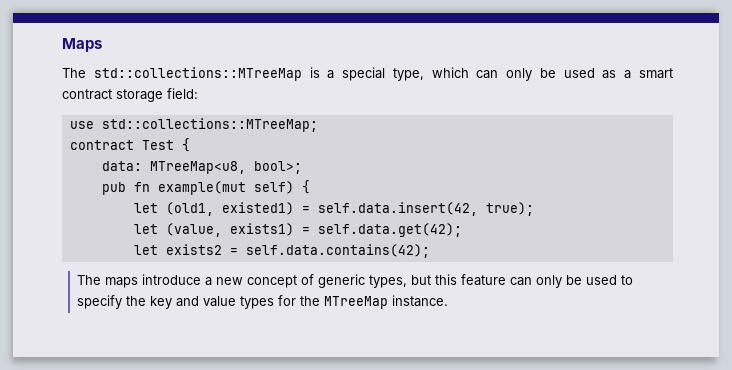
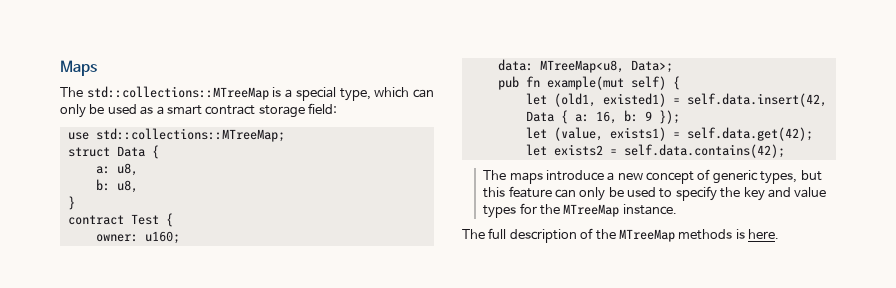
(318, 125) none -> [67,145,159,159] [95,163,138,176] [95,179,138,193] [67,196,75,210] // struct Data { // a: u8, // b: u8, // }
(190, 145) none -> [95,231,180,244] // owner: u160;
[253,161,302,174] bool>; -> [630,60,673,73] Data>;
[485,202,534,216] true); -> [525,110,680,124] Data { a: 16, b: 9 });
(448, 301) none -> [462,228,779,243] // The full description of the MTreeMap methods is here.

